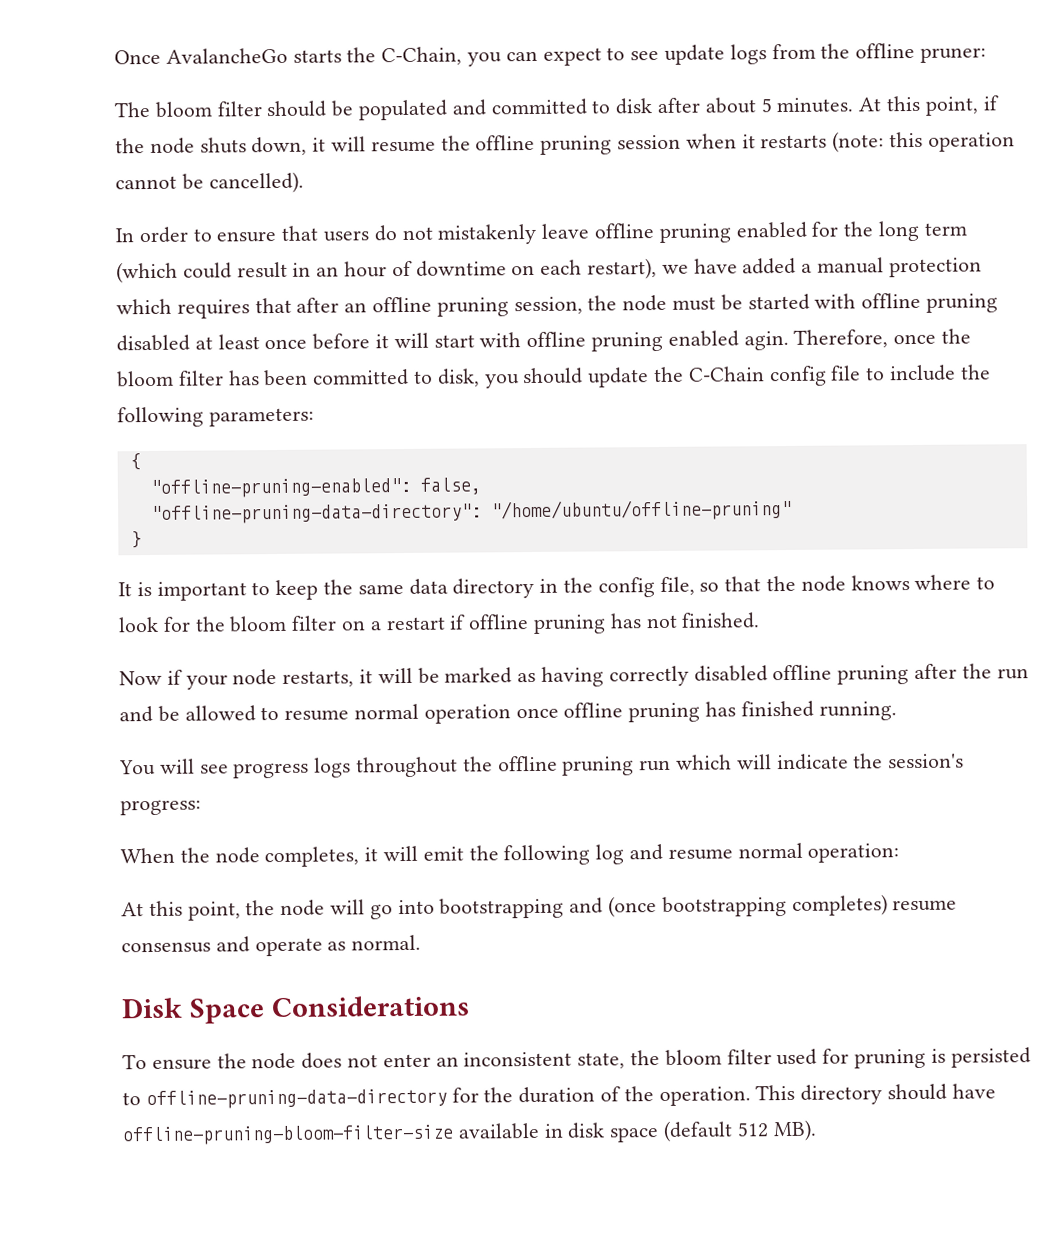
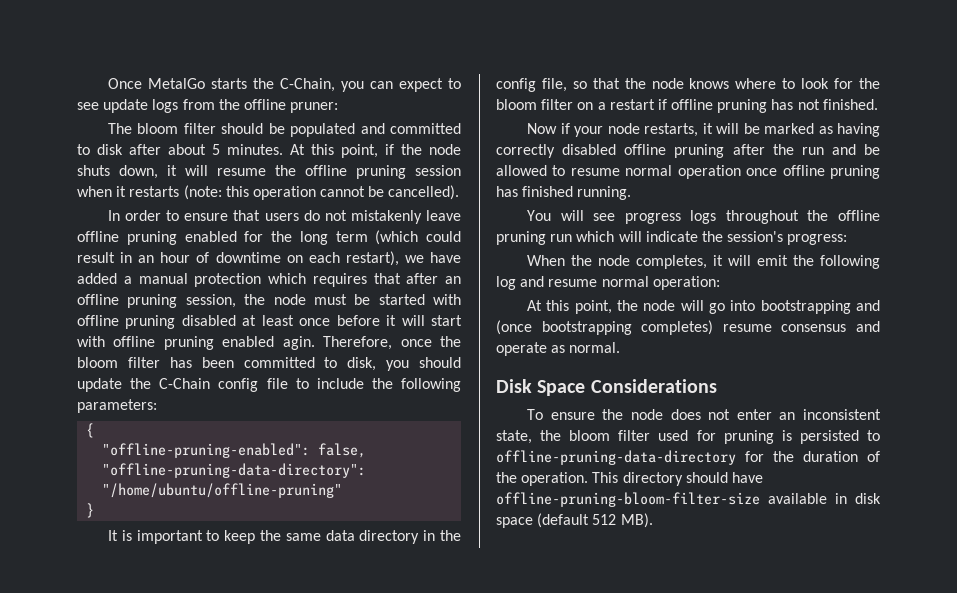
[165,47,288,64] AvalancheGo -> [148,78,206,89] MetalGo

